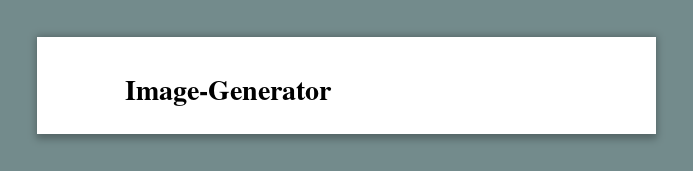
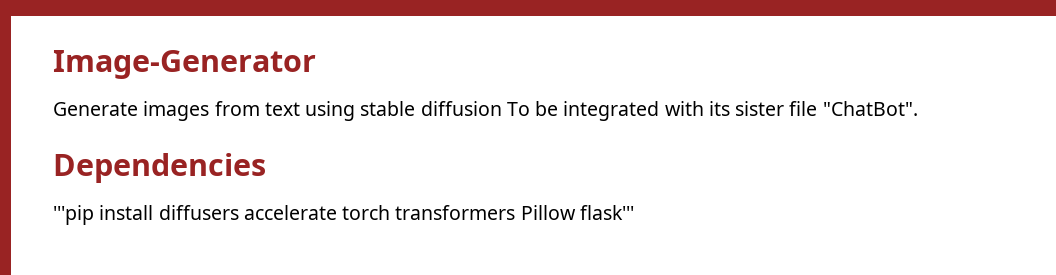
(332, 93) none -> [53,101,918,121] [53,153,266,183] [53,205,634,225] // Generate images from text using stable diffusion To be integrated with its sister file "ChatBot". // Dependencies // '''pip install diffusers accelerate torch transformers Pillow flask'''

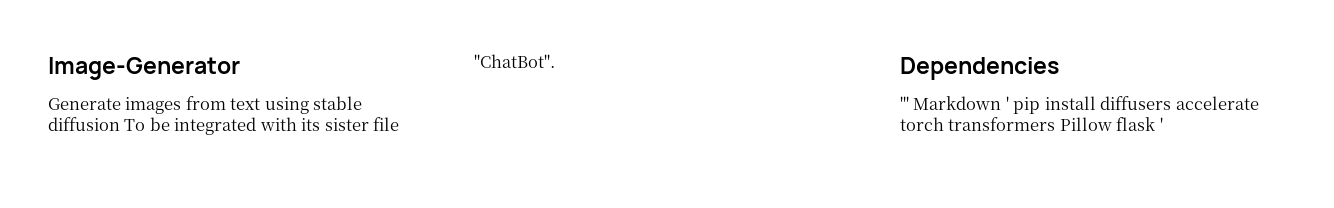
[53,205,94,225] '''pip -> [900,96,1041,114] ''' Markdown ' pip
[579,205,634,220] flask''' -> [1116,117,1163,131] flask '

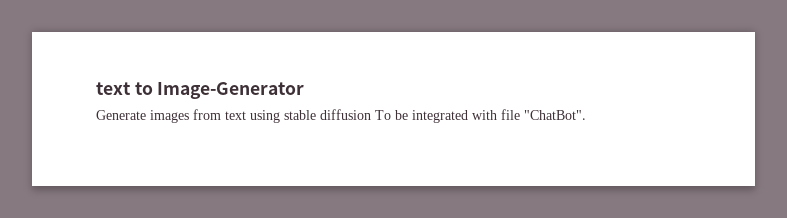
(48, 68) none -> [96,82,153,95] text to
[301,118,369,131] its sister -> (497, 115) none
[900,57,1059,80] [900,96,1259,114] [900,117,1163,131] // Dependencies // ''' Markdown ' pip install diffusers accelerate torch transformers Pillow flask ' -> (586, 115) none

